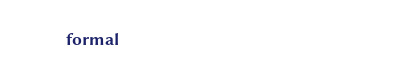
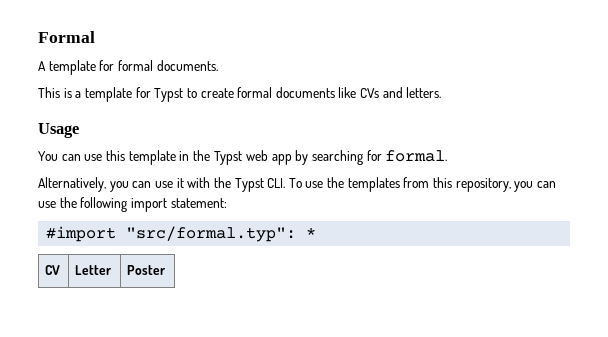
[66,33,119,45] formal -> [38,31,95,43] [38,60,218,75] [38,87,442,102] [38,123,79,138] [38,150,448,165] [38,177,556,192] [38,197,227,212] [46,226,317,242] [45,265,61,275] [75,265,113,275] [127,265,167,275] Formal // A template for formal documents. // This is a template for Typst to create formal documents like CVs and letters. // Usage // You can use this template in the Typst web app by searching for formal. // Alternatively, you can use it with the Typst CLI. To use the templates from this repository, you can use the following import statement: // #import "src/formal.typ": * // CV | Letter | Poster

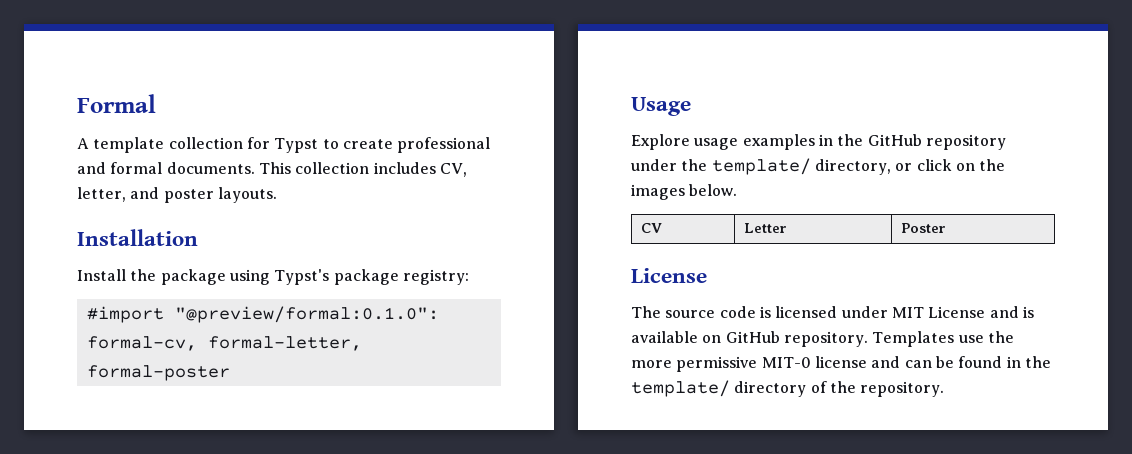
[99,60,218,71] [38,87,442,102] [38,123,79,138] [38,150,448,165] [38,177,556,192] [38,197,227,212] [46,226,317,242] [45,265,61,275] [75,265,113,275] [127,265,167,275] for formal documents. // This is a template for Typst to create formal documents like CVs and letters. // Usage // You can use this template in the Typst web app by searching for formal. // Alternatively, you can use it with the Typst CLI. To use the templates from this repository, you can use the following import statement: // #import "src/formal.typ": * // CV | Letter | Poster -> [168,137,491,153] [77,162,467,177] [77,187,277,203] [77,229,198,246] [77,269,469,285] [86,306,439,323] [86,336,362,351] [86,365,230,381] [631,97,691,116] [631,134,1006,150] [631,158,1006,175] [631,184,738,200] [640,223,662,233] [743,223,787,233] [900,223,946,233] [631,268,707,283] [631,306,1034,318] [631,331,1014,347] [631,356,1051,372] [631,380,945,397] collection for Typst to create professional and formal documents. This collection includes CV, letter, and poster layouts. // Installation // Install the package using Typst's package registry: // #import "@preview/formal:0.1.0": formal-cv, formal-letter, formal-poster // Usage // Explore usage examples in the GitHub repository under the template/ directory, or click on the images below. // CV | Letter | Poster // License // The source code is licensed under MIT License and is available on GitHub repository. Templates use the more permissive MIT-0 license and can be found in the template/ directory of the repository.

